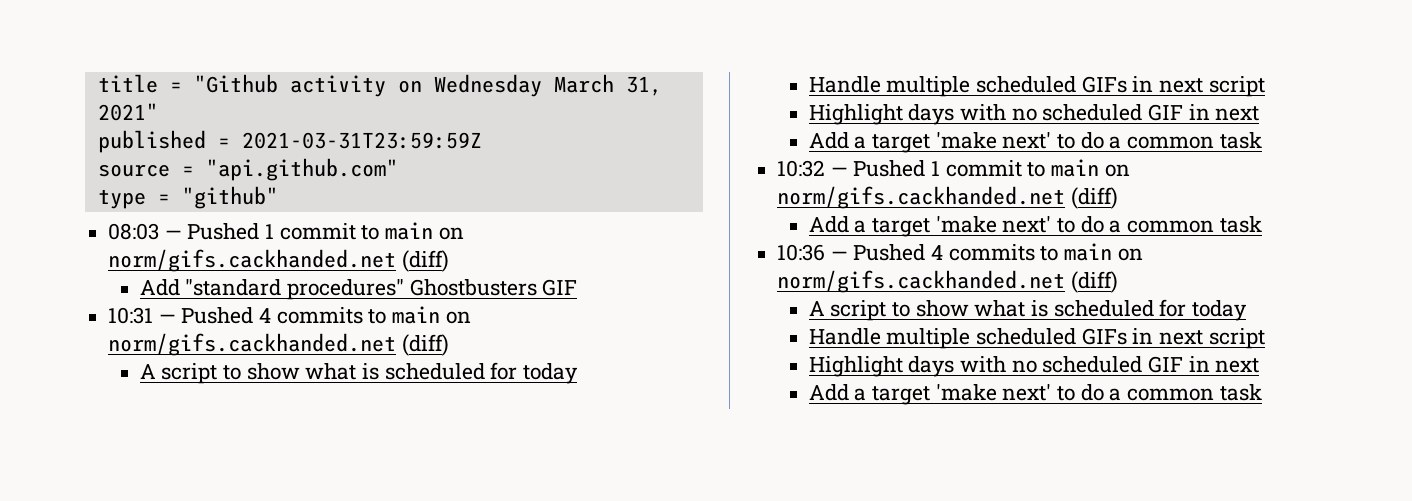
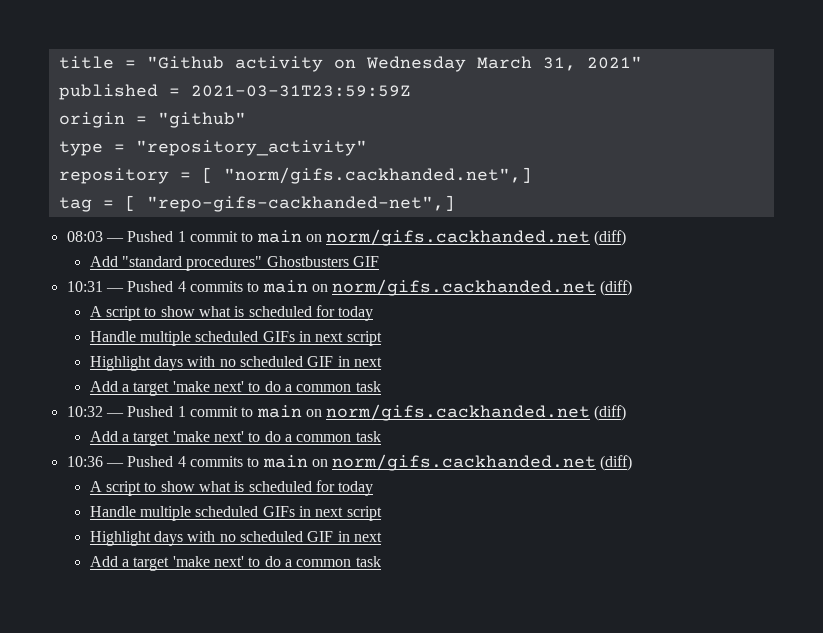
[97,158,398,181] source = "api.github.com" -> [58,112,246,128] origin = "github"
[181,186,278,209] "github" -> [135,140,367,156] [58,167,532,184] [58,195,455,212] "repository_activity" // repository = [ "norm/gifs.cackhanded.net",] // tag = [ "repo-gifs-cackhanded-net",]

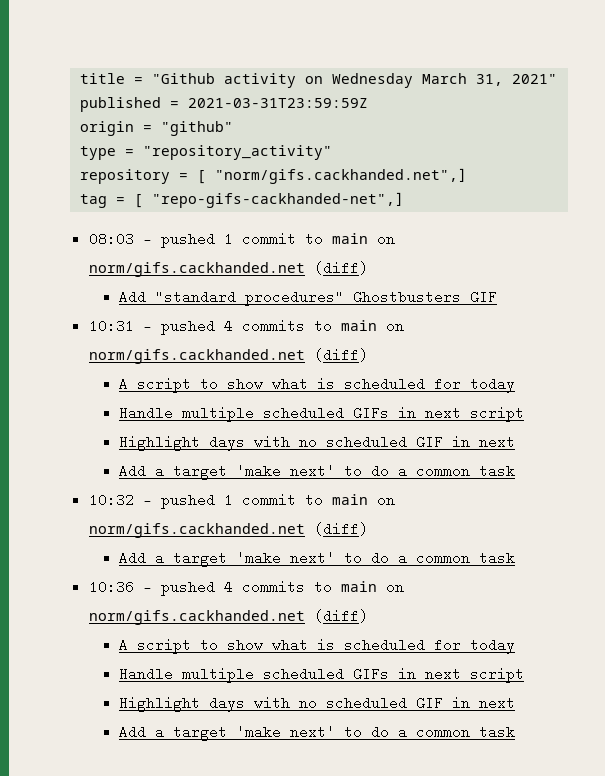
[127,231,174,242] Pushed -> [160,232,215,248] pushed
[127,281,174,292] Pushed -> [160,319,215,335] pushed
[127,406,174,417] Pushed -> [160,493,215,509] pushed
[127,456,174,467] Pushed -> [160,580,215,596] pushed

